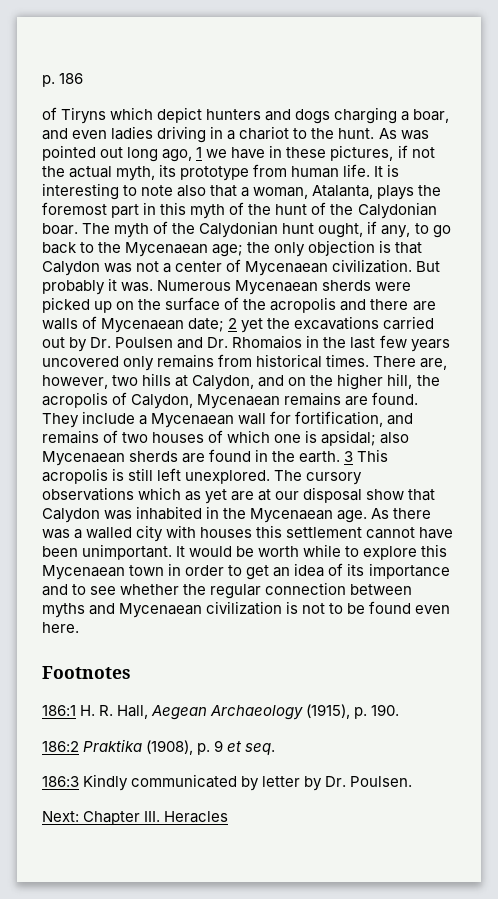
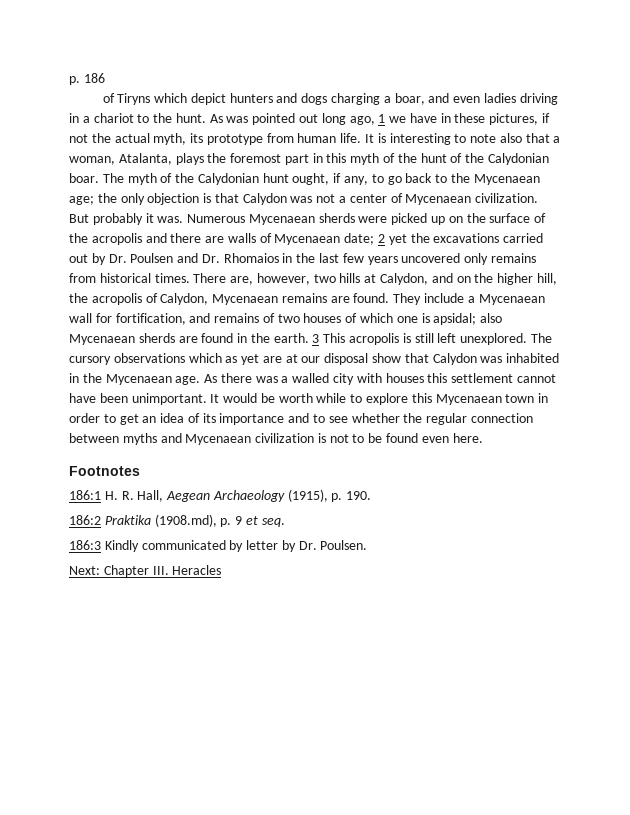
[146,740,194,755] (1908), -> [154,514,217,527] (1908.md),

